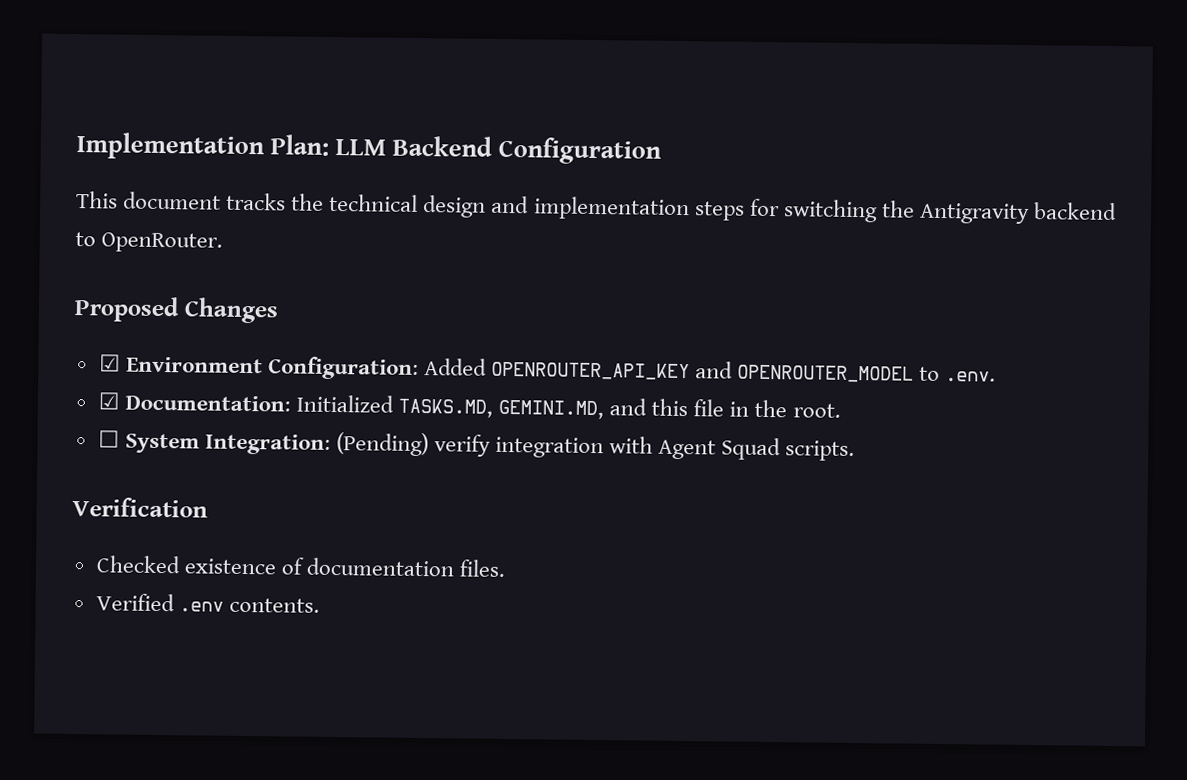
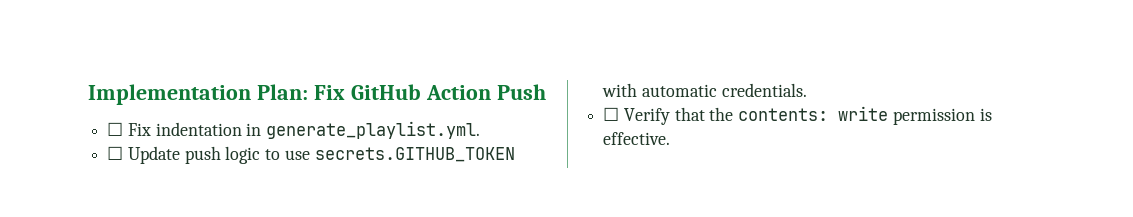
[335,135,663,165] [76,191,1117,225] [75,232,224,253] [74,296,279,324] [98,354,997,383] [97,392,841,420] [97,430,856,462] [72,497,208,518] [95,555,507,578] [95,593,320,613] LLM Backend Configuration // This document tracks the technical design and implementation steps for switching the Antigravity backend to OpenRouter. // Proposed Changes // ☑ Environment Configuration: Added OPENROUTER_API_KEY and OPENROUTER_MODEL to .env. // ☑ Documentation: Initialized TASKS.MD, GEMINI.MD, and this file in the root. // ☐ System Integration: (Pending) verify integration with Agent Squad scripts. // Verification // Checked existence of documentation files. // Verified .env contents. -> [313,84,546,100] [107,121,481,139] [107,146,515,164] [602,83,807,97] [603,106,992,125] [603,132,671,145] Fix GitHub Action Push // ☐ Fix indentation in generate_playlist.yml. // ☐ Update push logic to use secrets.GITHUB_TOKEN with automatic credentials. // ☐ Verify that the contents: write permission is effective.

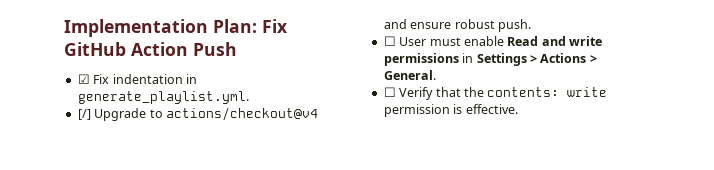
[107,122,124,136] ☐ -> [77,74,90,84] ☑
[107,146,515,164] [602,83,807,97] ☐ Update push logic to use secrets.GITHUB_TOKEN with automatic credentials. -> [77,107,318,121] [383,19,531,32] [383,36,602,46] [383,53,597,66] [383,70,436,80] [/] Upgrade to actions/checkout@v4 and ensure robust push. // ☐ User must enable Read and write permissions in Settings > Actions > General.

